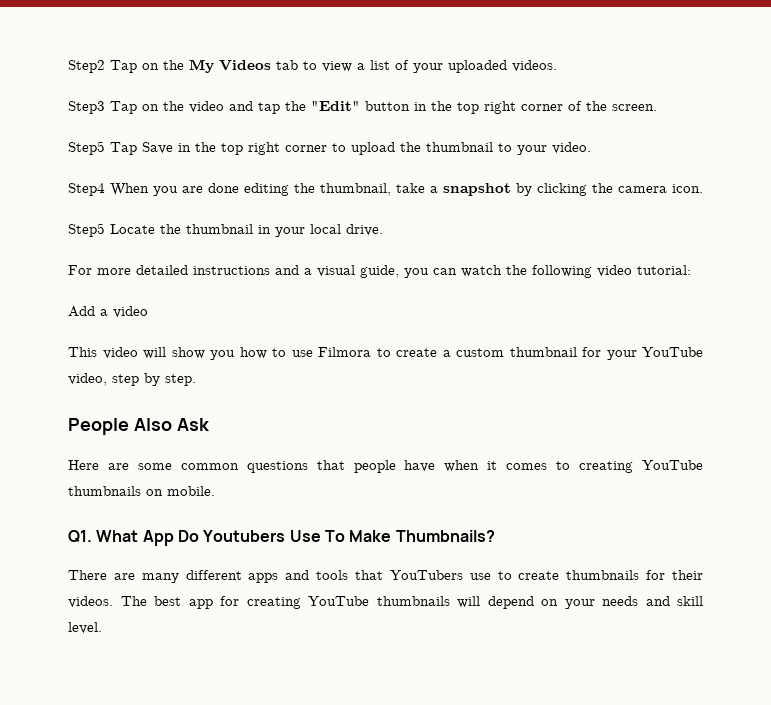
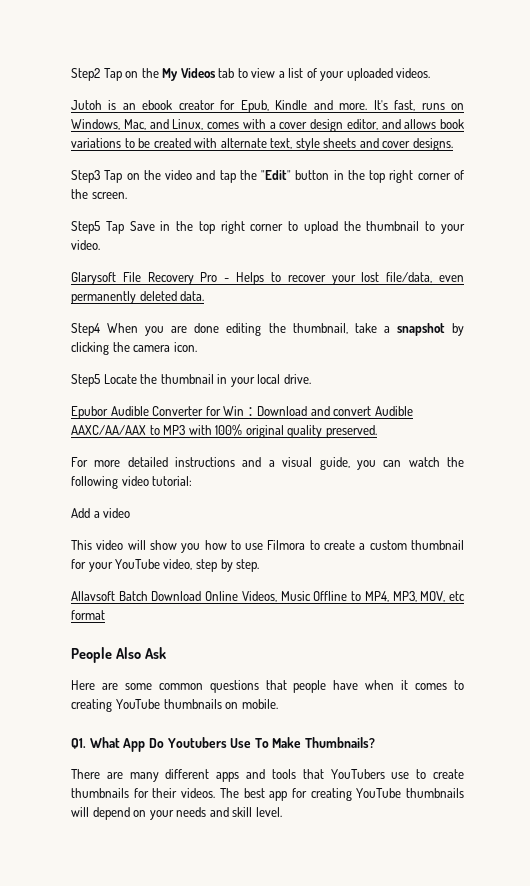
(557, 66) none -> [71,100,464,113] [71,119,464,132] [71,138,453,151] // Jutoh is an ebook creator for Epub, Kindle and more. It's fast, runs on Windows, Mac, and Linux, comes with a cover design editor, and allows book variations to be created with alternate text, style sheets and cover designs.
(591, 148) none -> [71,272,464,285] [71,291,205,304] // Glarysoft File Recovery Pro - Helps to recover your lost file/data, even permanently deleted data.
(383, 230) none -> [71,406,413,419] [71,424,377,438] // Epubor Audible Converter for Win：Download and convert Audible AAXC/AA/AAX to MP3 with 100% original quality preserved.
(196, 380) none -> [71,591,466,602] [71,610,105,620] // Allavsoft Batch Download Online Videos, Music Offline to MP4, MP3, MOV, etc format

